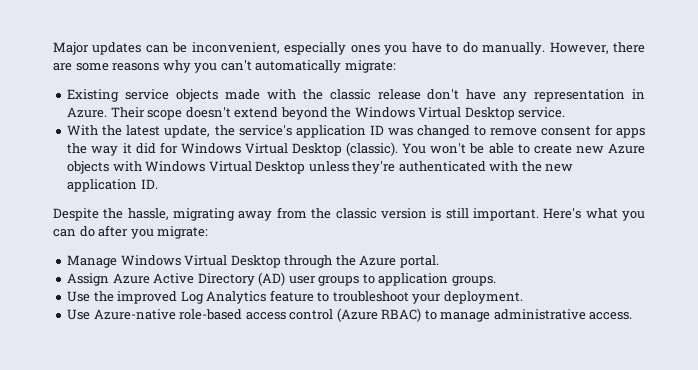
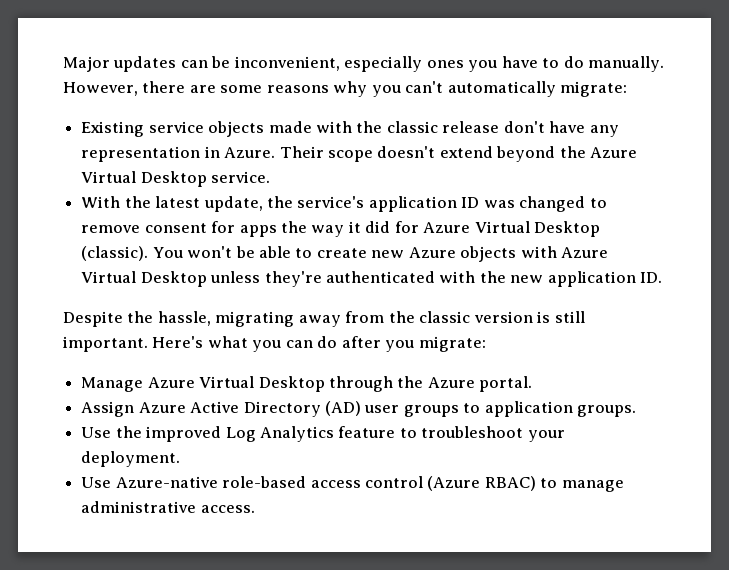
[354,107,415,118] Windows -> [590,147,638,158] Azure
[180,143,241,154] Windows -> [423,222,471,233] Azure
[145,161,206,172] Windows -> [561,247,609,258] Azure
[120,255,181,266] Windows -> [147,377,195,388] Azure

